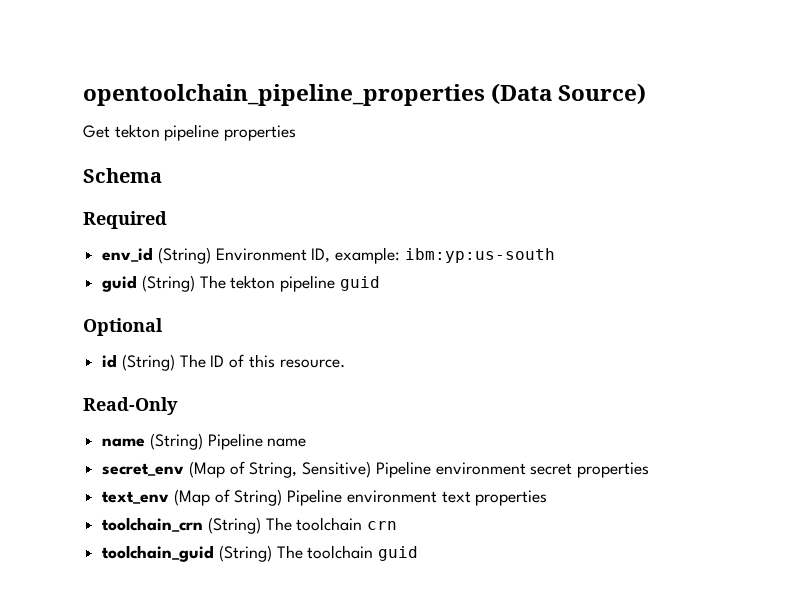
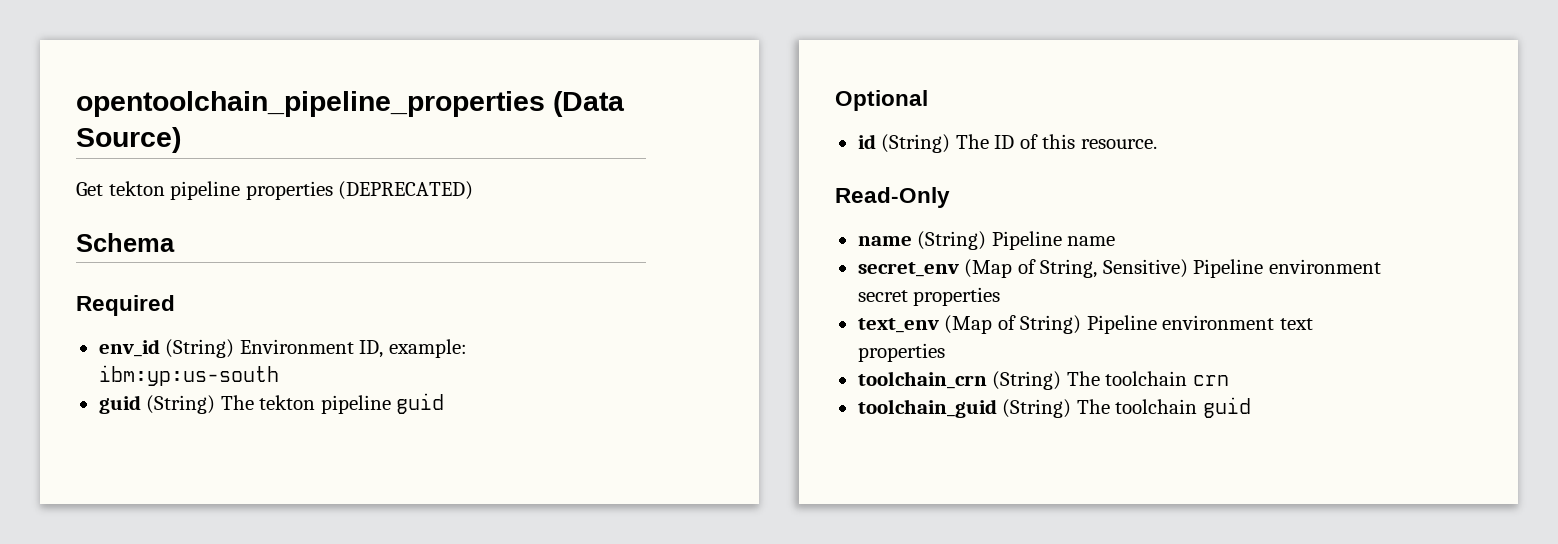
(297, 133) none -> [338,181,474,200] (DEPRECATED)

